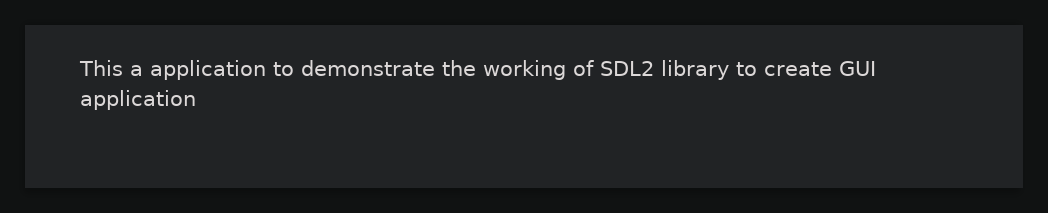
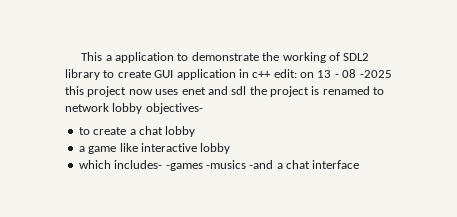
(196, 100) none -> [238,69,392,78] [65,86,385,97] [65,103,203,114] [78,126,196,137] [78,143,231,154] [78,160,360,171] in c++ edit: on 13 - 08 -2025 this project now uses enet and sdl the project is renamed to network lobby objectives- // to create a chat lobby // a game like interactive lobby // which includes- -games -musics -and a chat interface

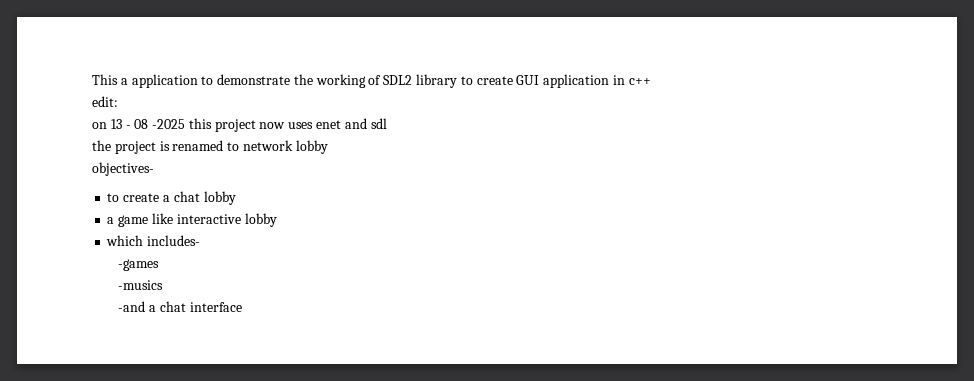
(272, 74) none -> (651, 81) //
(297, 73) none -> (118, 101) //
(247, 90) none -> (387, 123) //
(143, 108) none -> (328, 147) //
(163, 164) none -> (201, 240) //
(203, 167) none -> (160, 265) //
(246, 164) none -> (164, 285) //

